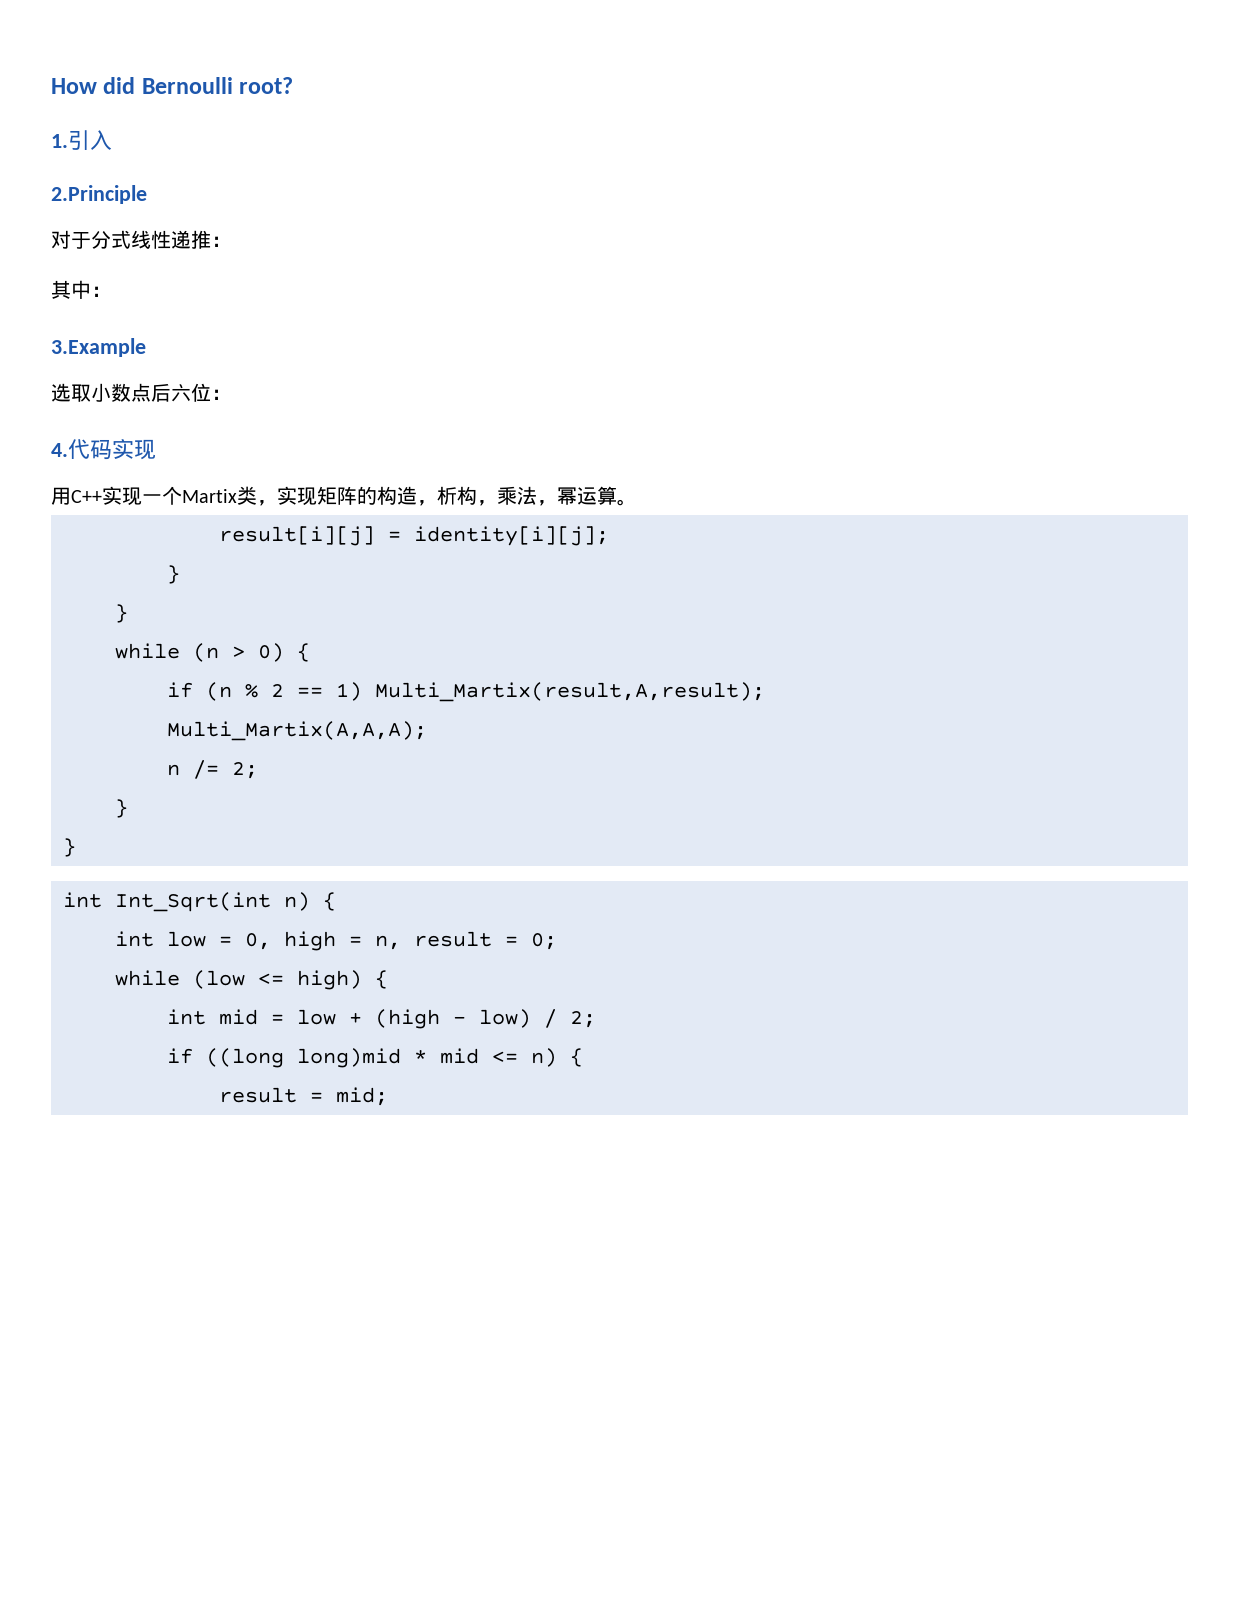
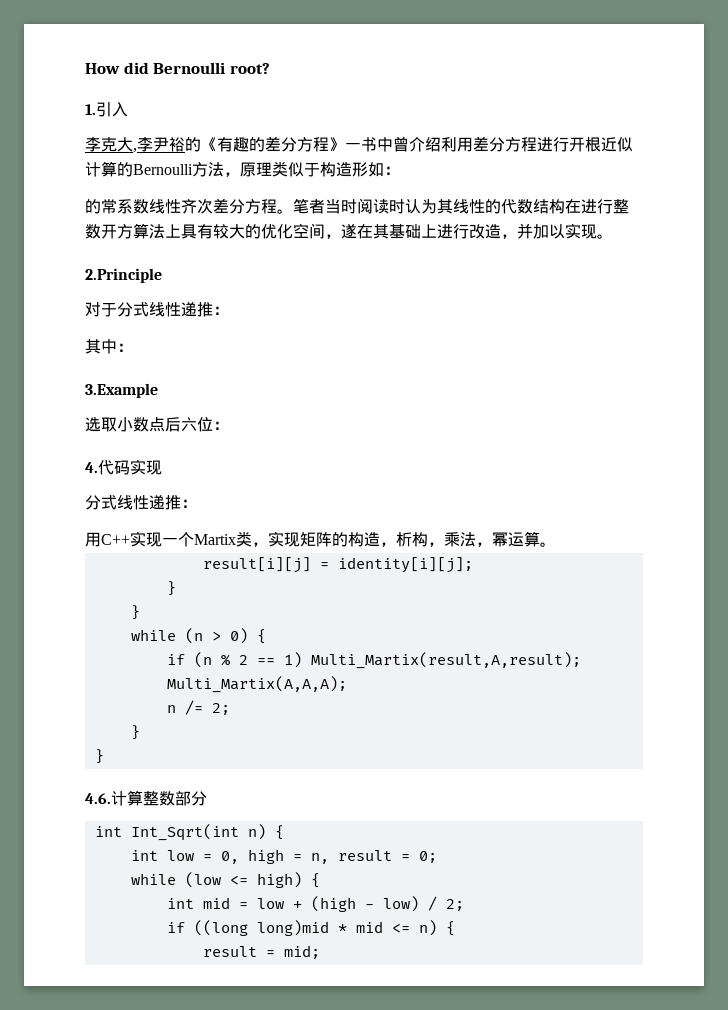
(112, 140) none -> [85,136,633,153] [85,161,400,177] [85,198,629,214] [85,223,613,239] // 李克大,李尹裕的《有趣的差分方程》一书中曾介绍利用差分方程进行开根近似计算的Bernoulli方法，原理类似于构造形如： // 的常系数线性齐次差分方程。笔者当时阅读时认为其线性的代数结构在进行整数开方算法上具有较大的优化空间，遂在其基础上进行改造，并加以实现。
(156, 449) none -> [85,495,197,510] // 分式线性递推：
(76, 847) none -> [85,790,207,806] // 4.6.计算整数部分

